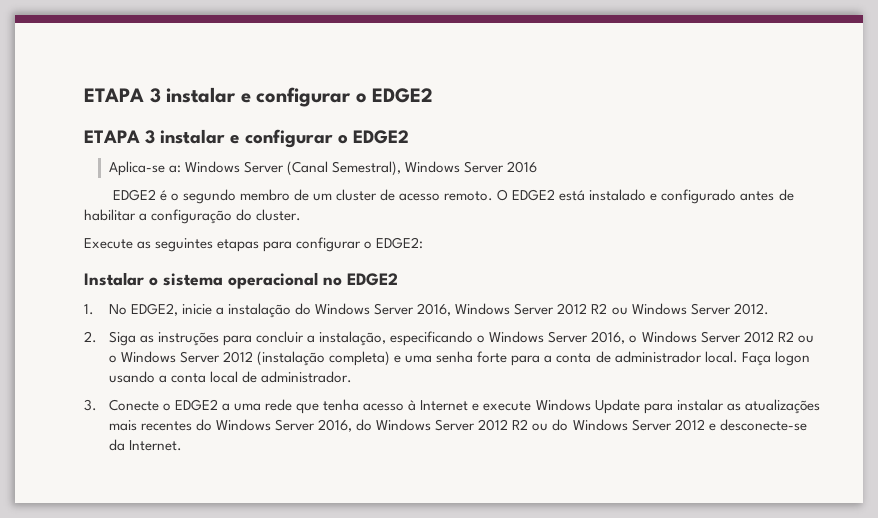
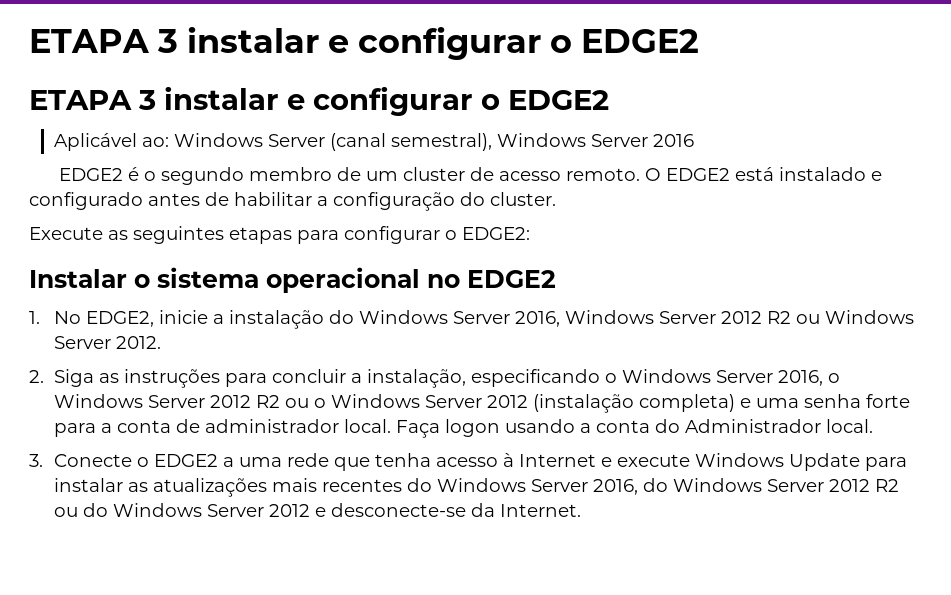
[108,161,402,176] Aplica-se a: Windows Server (Canal Semestral), -> [54,133,493,151] Aplicável ao: Windows Server (canal semestral),
[210,371,353,383] local de administrador. -> [655,419,874,433] do Administrador local.

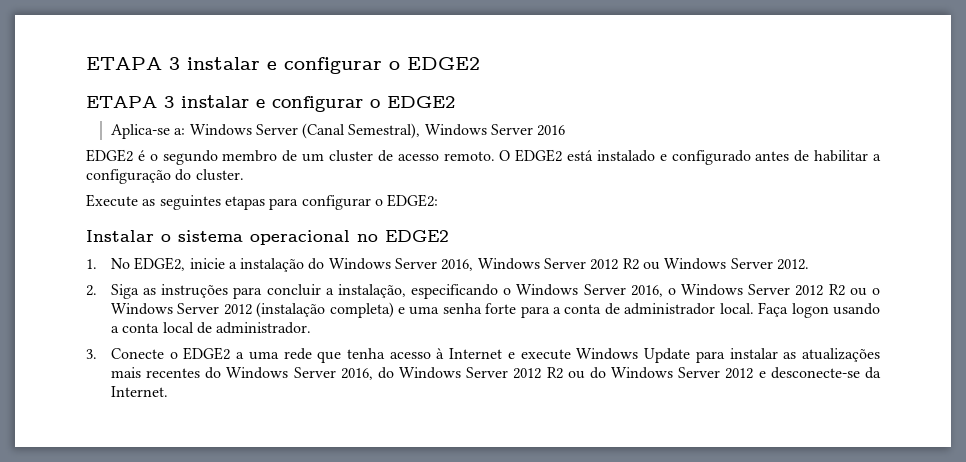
[54,133,493,151] Aplicável ao: Windows Server (canal semestral), -> [110,123,421,139] Aplica-se a: Windows Server (Canal Semestral),
[655,419,874,433] do Administrador local. -> [162,322,312,334] local de administrador.

